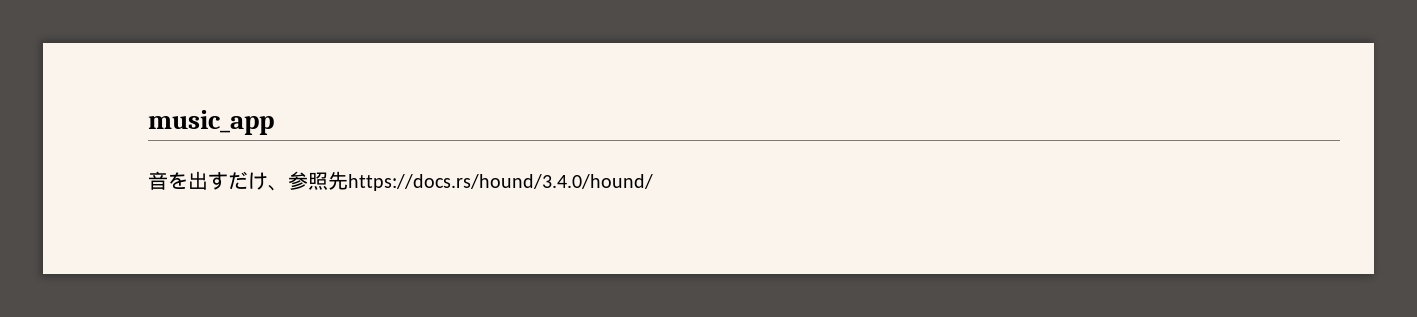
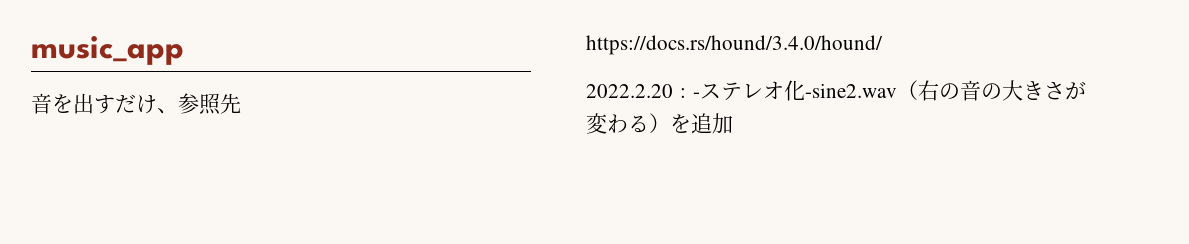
(653, 182) none -> [586,80,1086,101] [586,113,733,134] // 2022.2.20 : -ステレオ化-sine2.wav（右の音の大きさが変わる）を追加

